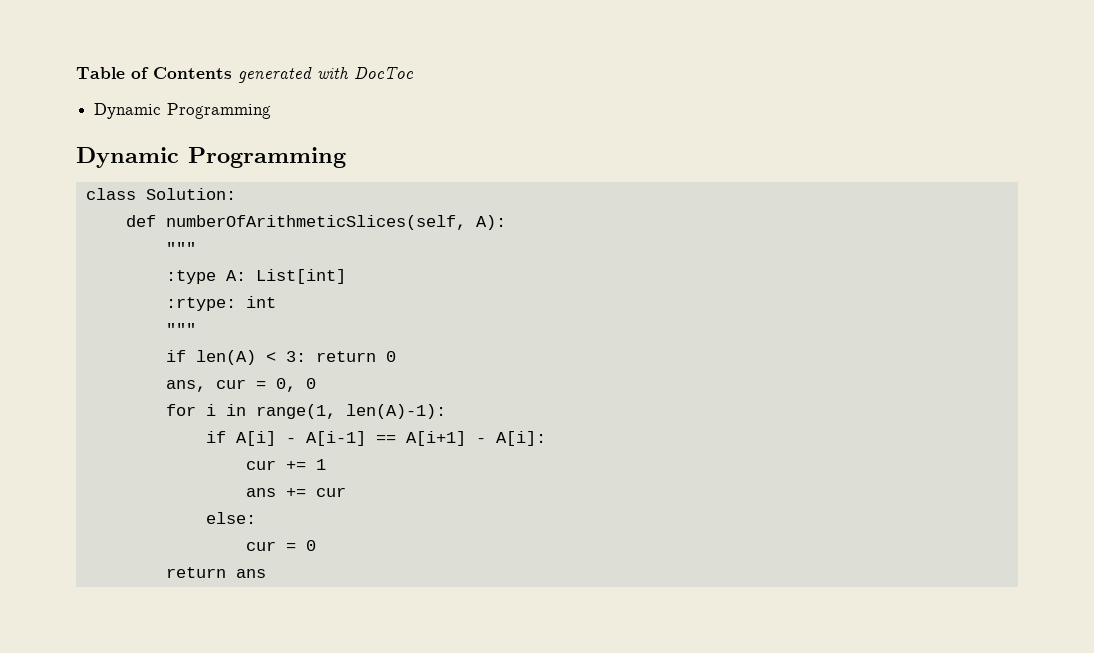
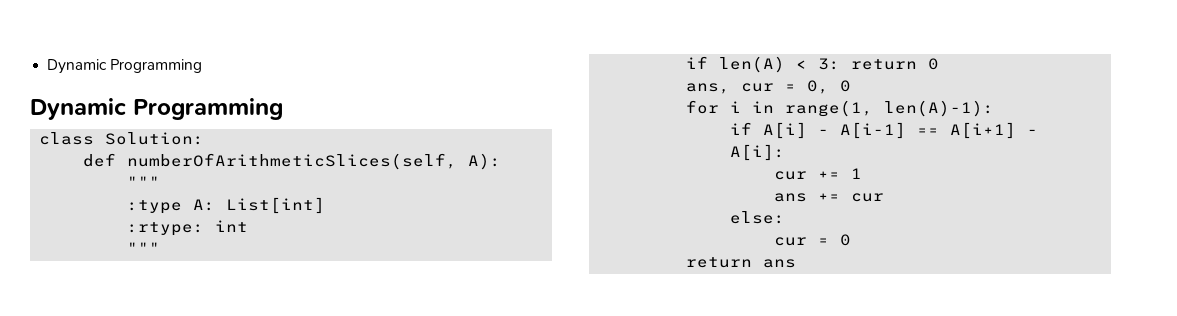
[76,67,413,83] Table of Contents generated with DocToc // -> (47, 66) none

